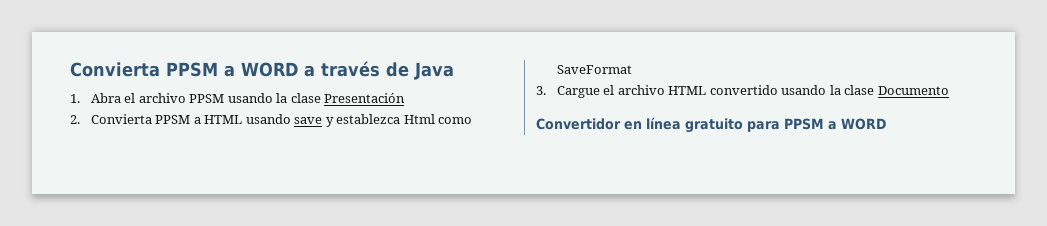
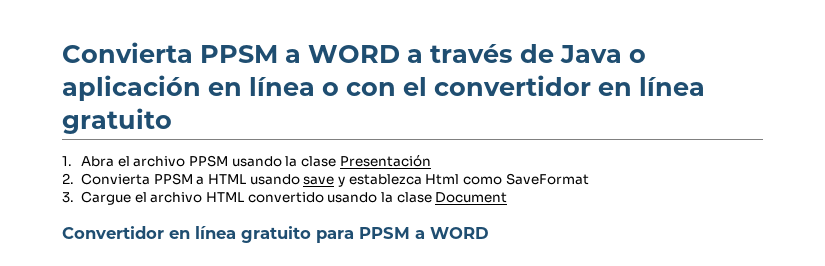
(454, 71) none -> [629,49,646,63] [62,75,705,101] [62,108,172,134] o aplicación en línea o con el convertidor en línea gratuito
[877,86,949,95] Documento -> [435,192,508,203] Document

